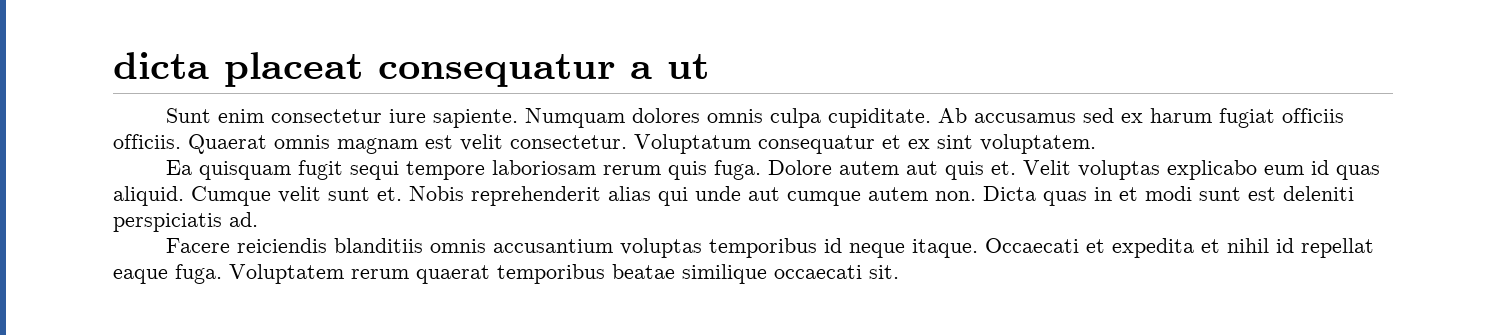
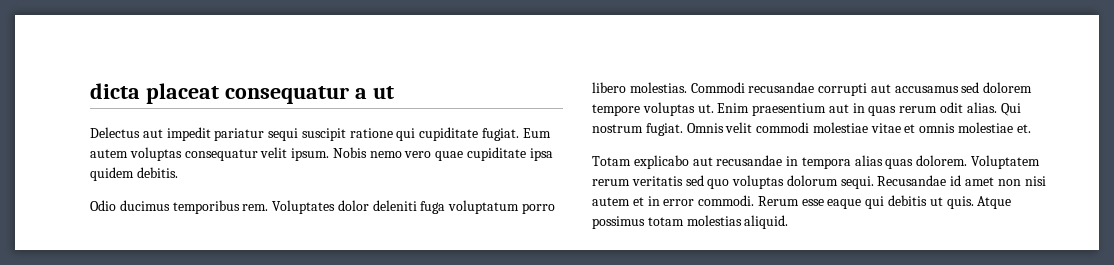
[165,108,1344,128] [113,134,1096,154] [165,160,1380,180] [113,186,1354,206] [113,212,258,232] [165,238,1374,258] [113,264,899,284] Sunt enim consectetur iure sapiente. Numquam dolores omnis culpa cupiditate. Ab accusamus sed ex harum fugiat officiis officiis. Quaerat omnis magnam est velit consectetur. Voluptatum consequatur et ex sint voluptatem. // Ea quisquam fugit sequi tempore laboriosam rerum quis fuga. Dolore autem aut quis et. Velit voluptas explicabo eum id quas aliquid. Cumque velit sunt et. Nobis reprehenderit alias qui unde aut cumque autem non. Dicta quas in et modi sunt est deleniti perspiciatis ad. // Facere reiciendis blanditiis omnis accusantium voluptas temporibus id neque itaque. Occaecati et expedita et nihil id repellat eaque fuga. Voluptatem rerum quaerat temporibus beatae similique occaecati sit. -> [90,127,551,141] [90,147,553,161] [90,167,178,181] [90,200,556,214] [592,82,1033,96] [592,102,1021,116] [592,122,1031,136] [592,155,1041,169] [592,175,1046,189] [592,195,1012,209] [592,215,789,229] Delectus aut impedit pariatur sequi suscipit ratione qui cupiditate fugiat. Eum autem voluptas consequatur velit ipsum. Nobis nemo vero quae cupiditate ipsa quidem debitis. // Odio ducimus temporibus rem. Voluptates dolor deleniti fuga voluptatum porro libero molestias. Commodi recusandae corrupti aut accusamus sed dolorem tempore voluptas ut. Enim praesentium aut in quas rerum odit alias. Qui nostrum fugiat. Omnis velit commodi molestiae vitae et omnis molestiae et. // Totam explicabo aut recusandae in tempora alias quas dolorem. Voluptatem rerum veritatis sed quo voluptas dolorum sequi. Recusandae id amet non nisi autem et in error commodi. Rerum esse eaque qui debitis ut quis. Atque possimus totam molestias aliquid.

